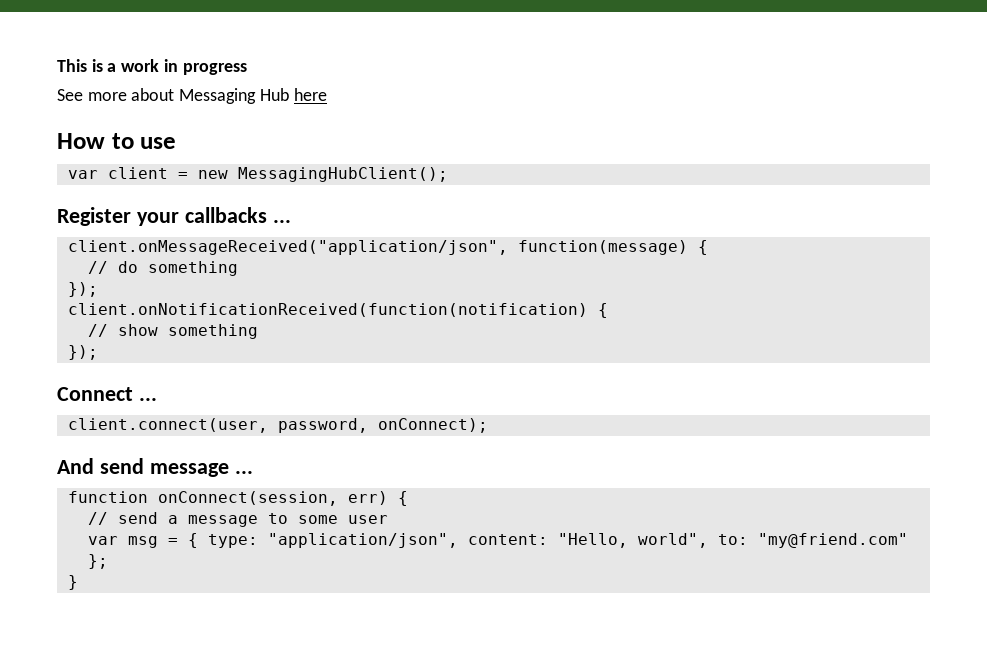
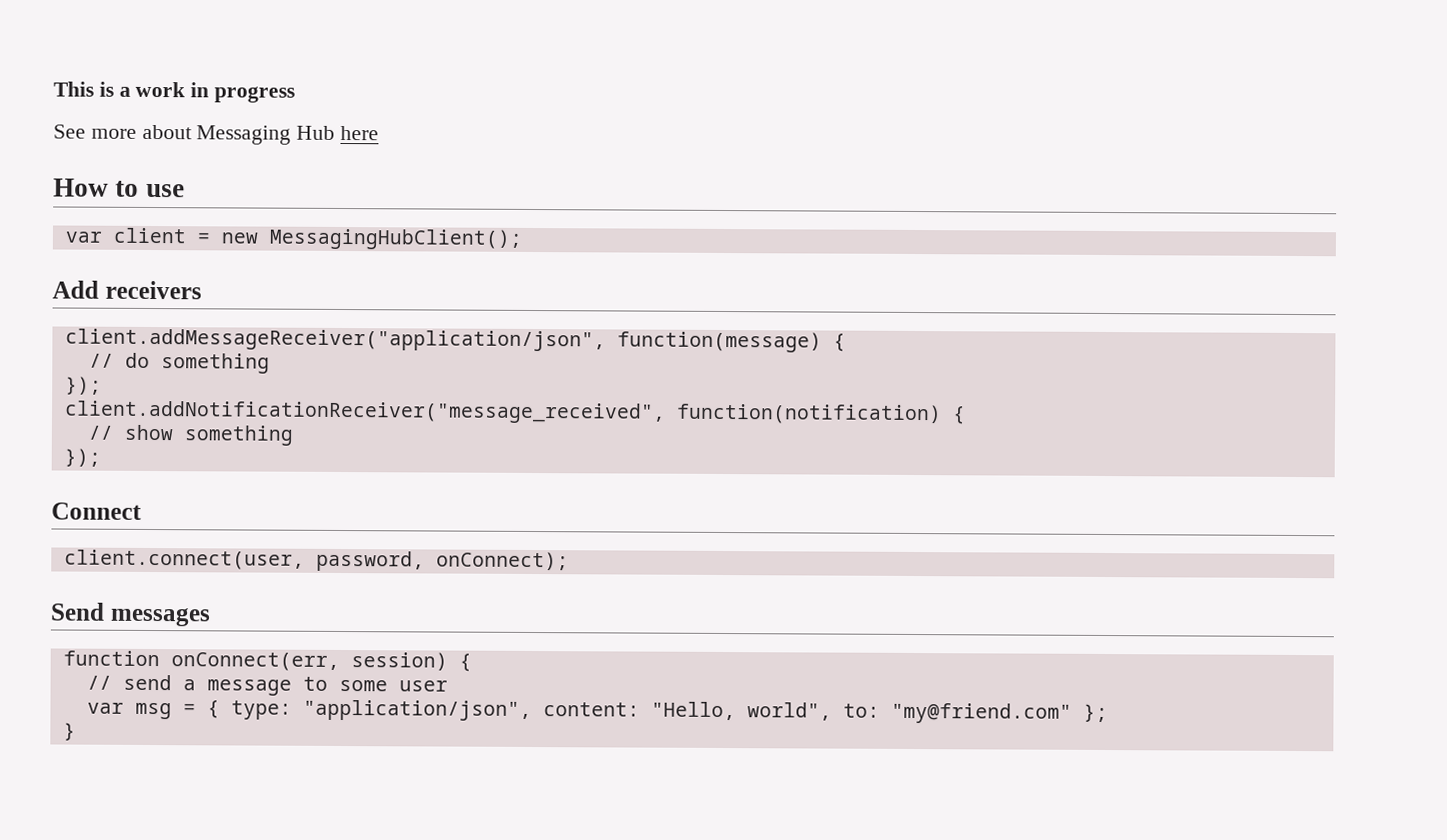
[57,207,291,226] [67,240,508,255] Register your callbacks ... // client.onMessageReceived("application/json", -> [52,280,202,300] [64,328,606,352] Add receivers // client.addMessageReceiver("application/json",
[67,303,588,317] client.onNotificationReceived(function(notification) -> [63,400,942,425] client.addNotificationReceiver("message_received", function(notification)
[138,398,157,401] ... -> (142, 511) none
[57,458,253,477] And send message ... -> [50,602,211,627] Send messages
[157,491,388,506] onConnect(session, err) -> [170,652,448,671] onConnect(err, session)

